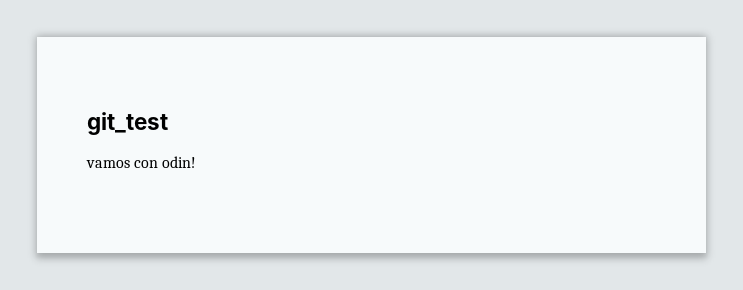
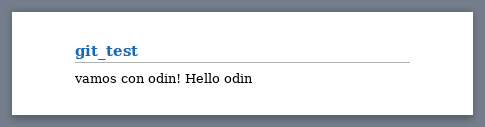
(197, 162) none -> [185,73,253,83] Hello odin

